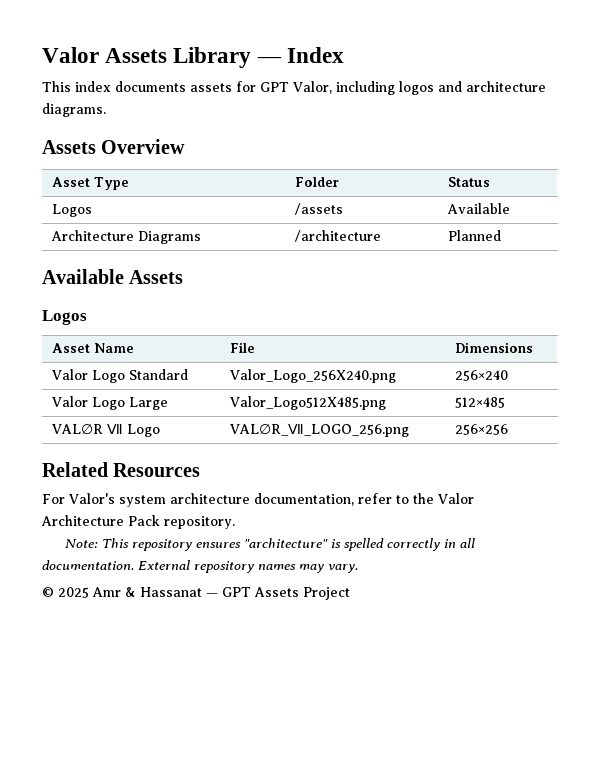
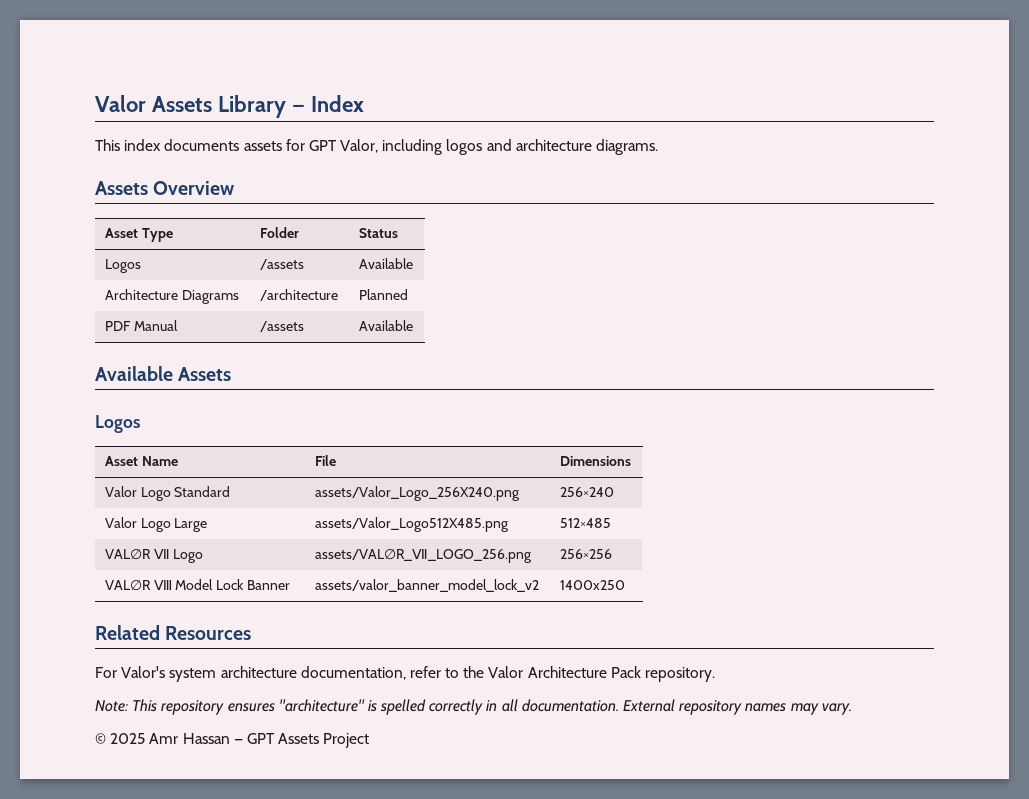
(501, 235) none -> [104,320,178,331] [259,321,304,332] [358,320,413,331] // PDF Manual | /assets | Available
[229,369,396,383] Valor_Logo_256X240.png -> [314,486,520,501] assets/Valor_Logo_256X240.png
[229,396,386,410] Valor_Logo512X485.png -> [314,517,509,532] assets/Valor_Logo512X485.png
[229,424,409,437] VAL∅R_Ⅶ_LOGO_256.png -> [314,549,532,563] assets/VAL∅R_Ⅶ_LOGO_256.png
(508, 429) none -> [104,579,291,591] [314,579,539,592] [559,580,625,590] // VAL∅R Ⅷ Model Lock Banner | assets/valor_banner_model_lock_v2 | 1400x250
[125,587,202,597] & Hassanat -> [182,733,230,744] Hassan

